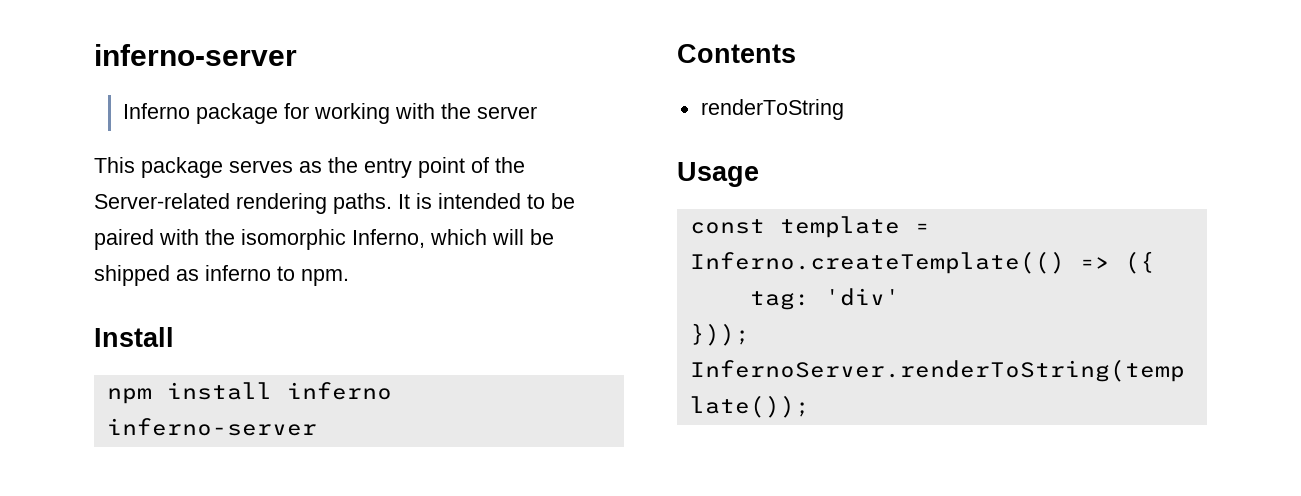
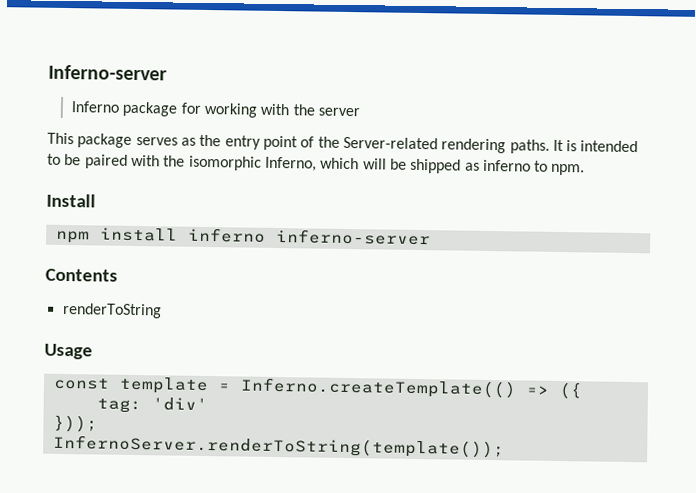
[94,44,297,66] inferno-server -> [48,64,167,81] Inferno-server

